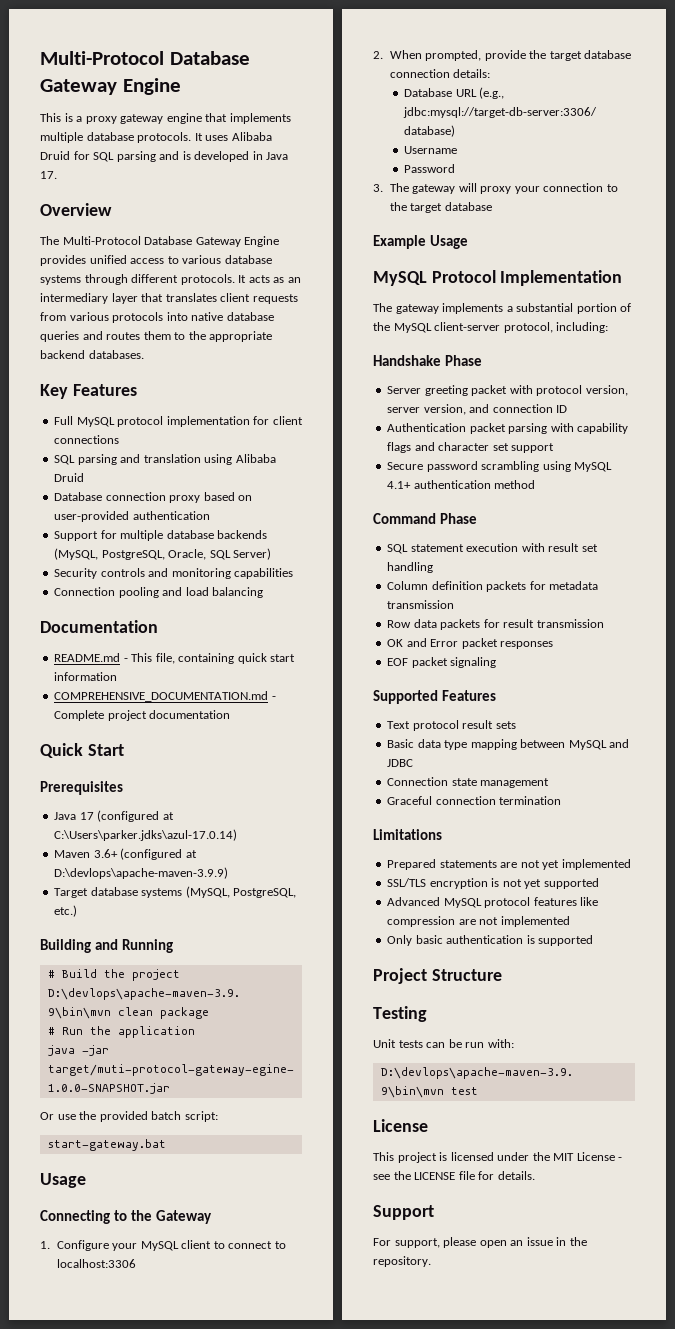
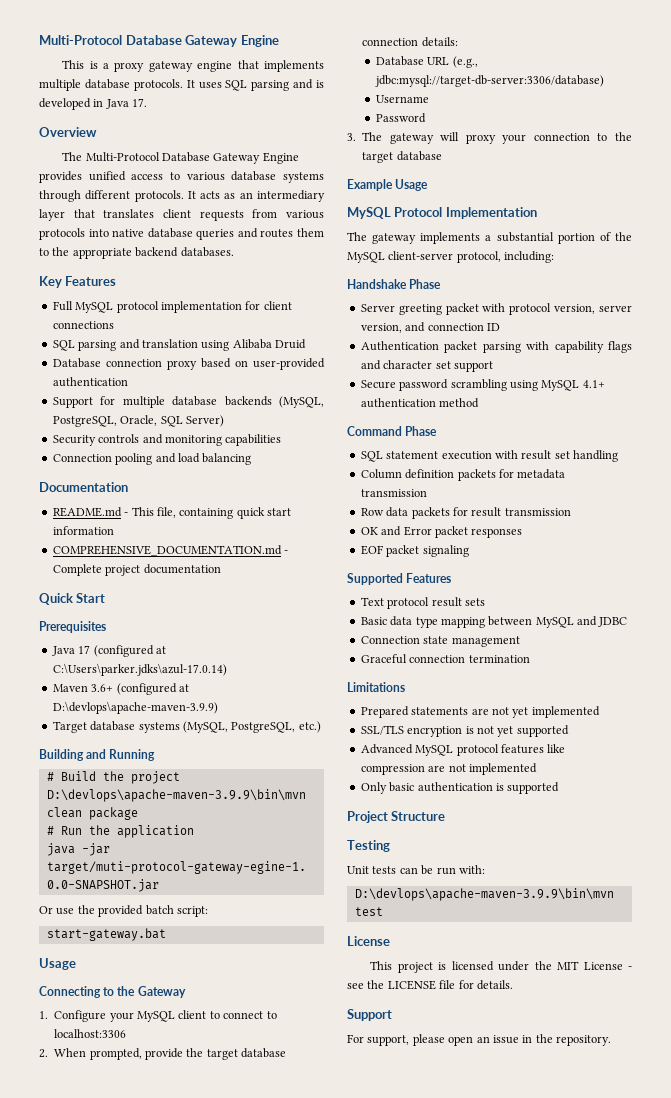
[231,132,272,141] [40,151,90,160] Alibaba Druid for -> (222, 85) none

